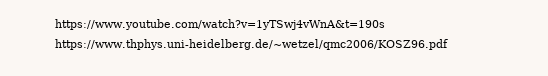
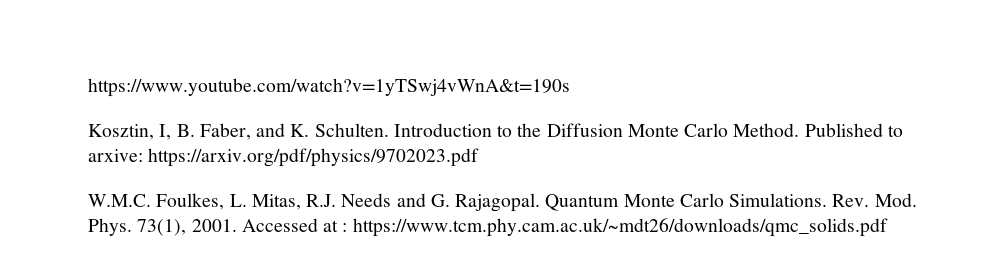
[55,39,448,50] https://www.thphys.uni-heidelberg.de/~wetzel/qmc2006/KOSZ96.pdf -> [88,123,903,140] [88,148,480,167] [88,193,917,212] [88,218,888,237] Kosztin, I, B. Faber, and K. Schulten. Introduction to the Diffusion Monte Carlo Method. Published to arxive: https://arxiv.org/pdf/physics/9702023.pdf // W.M.C. Foulkes, L. Mitas, R.J. Needs and G. Rajagopal. Quantum Monte Carlo Simulations. Rev. Mod. Phys. 73(1), 2001. Accessed at : https://www.tcm.phy.cam.ac.uk/~mdt26/downloads/qmc_solids.pdf

